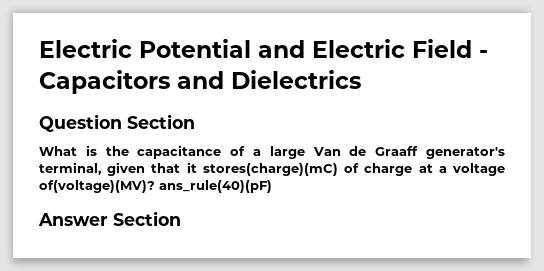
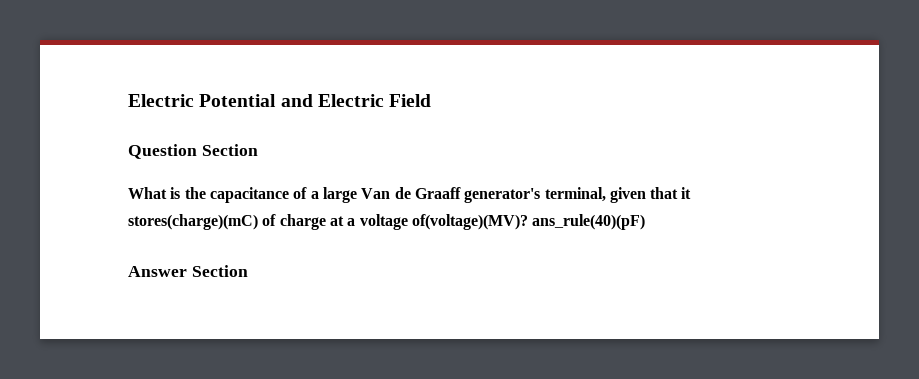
[479,50,488,58] [39,70,361,94] - Capacitors and Dielectrics -> (432, 100) none

